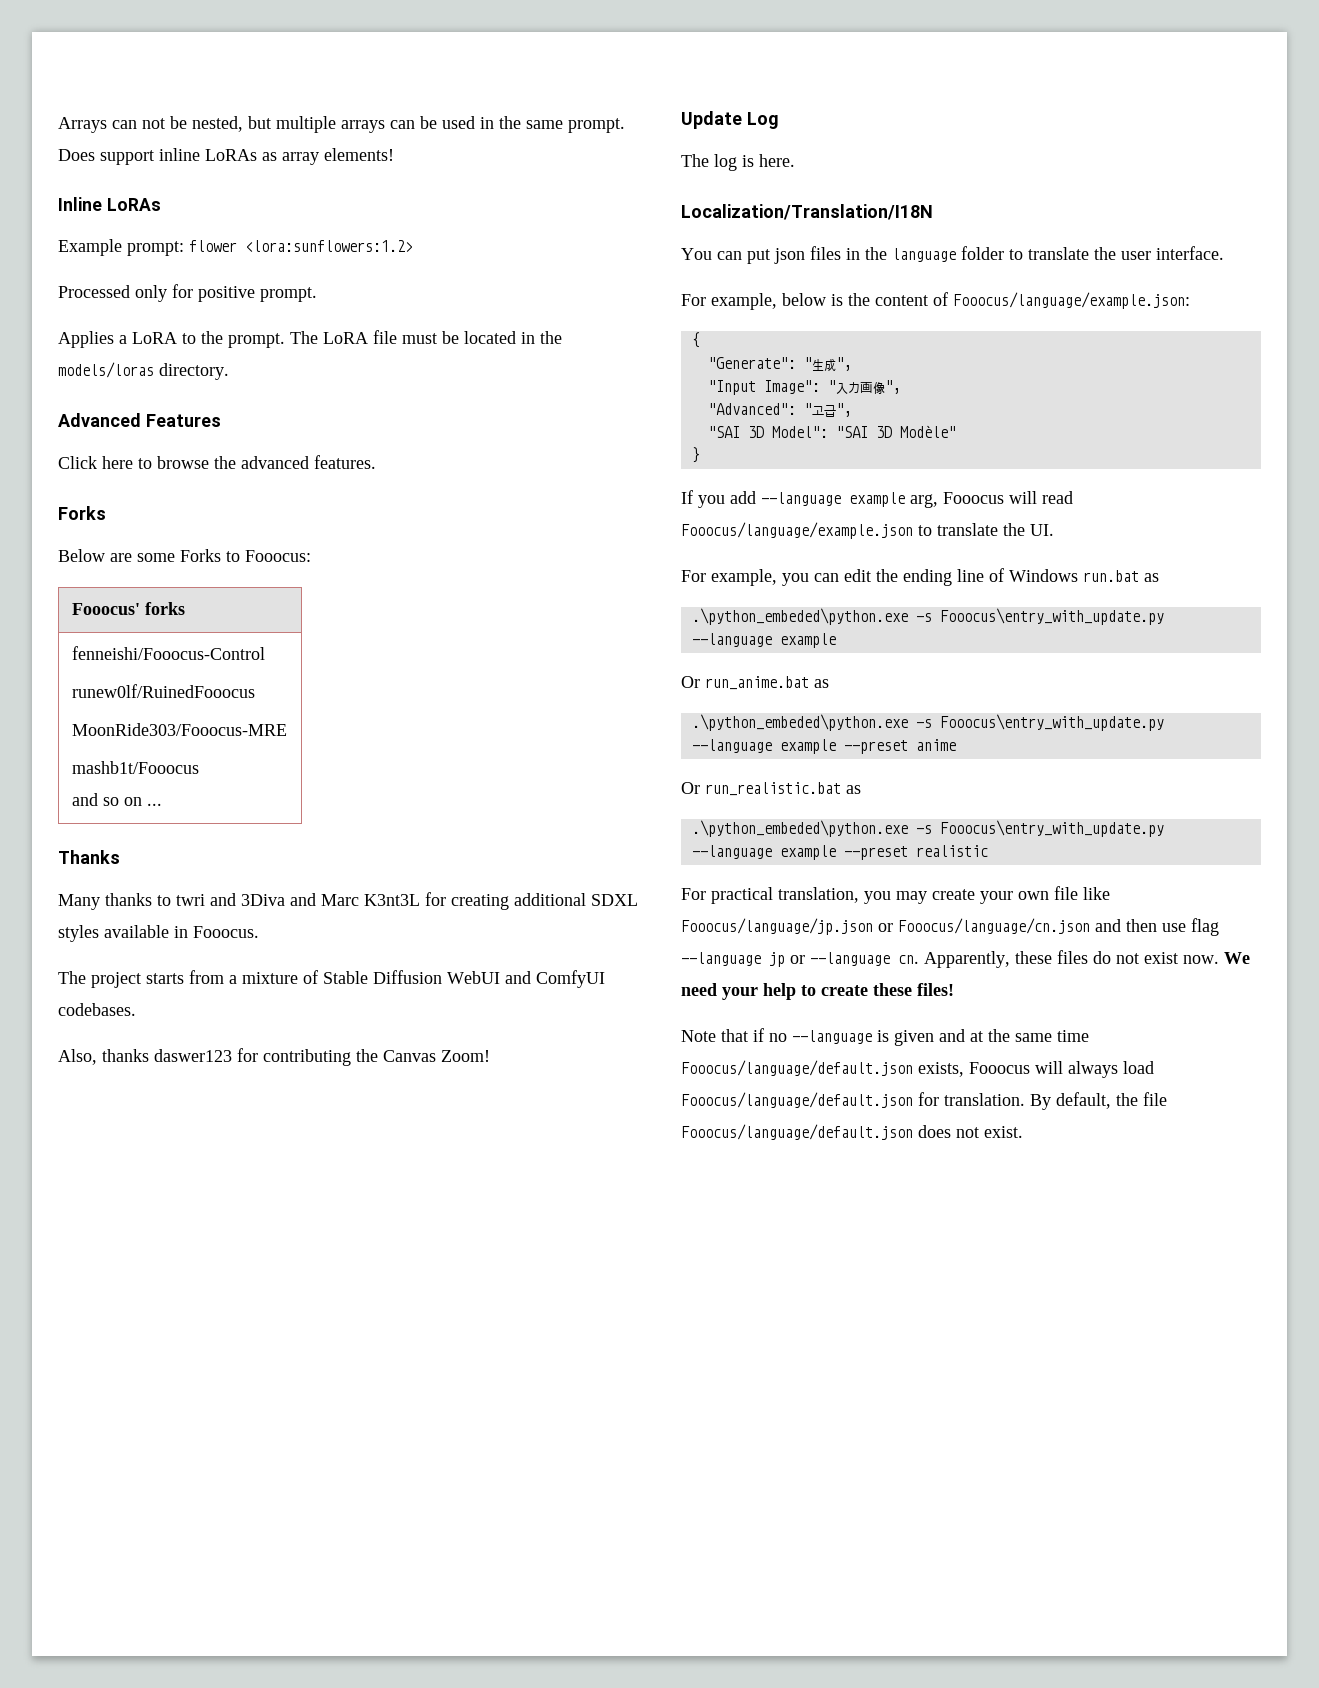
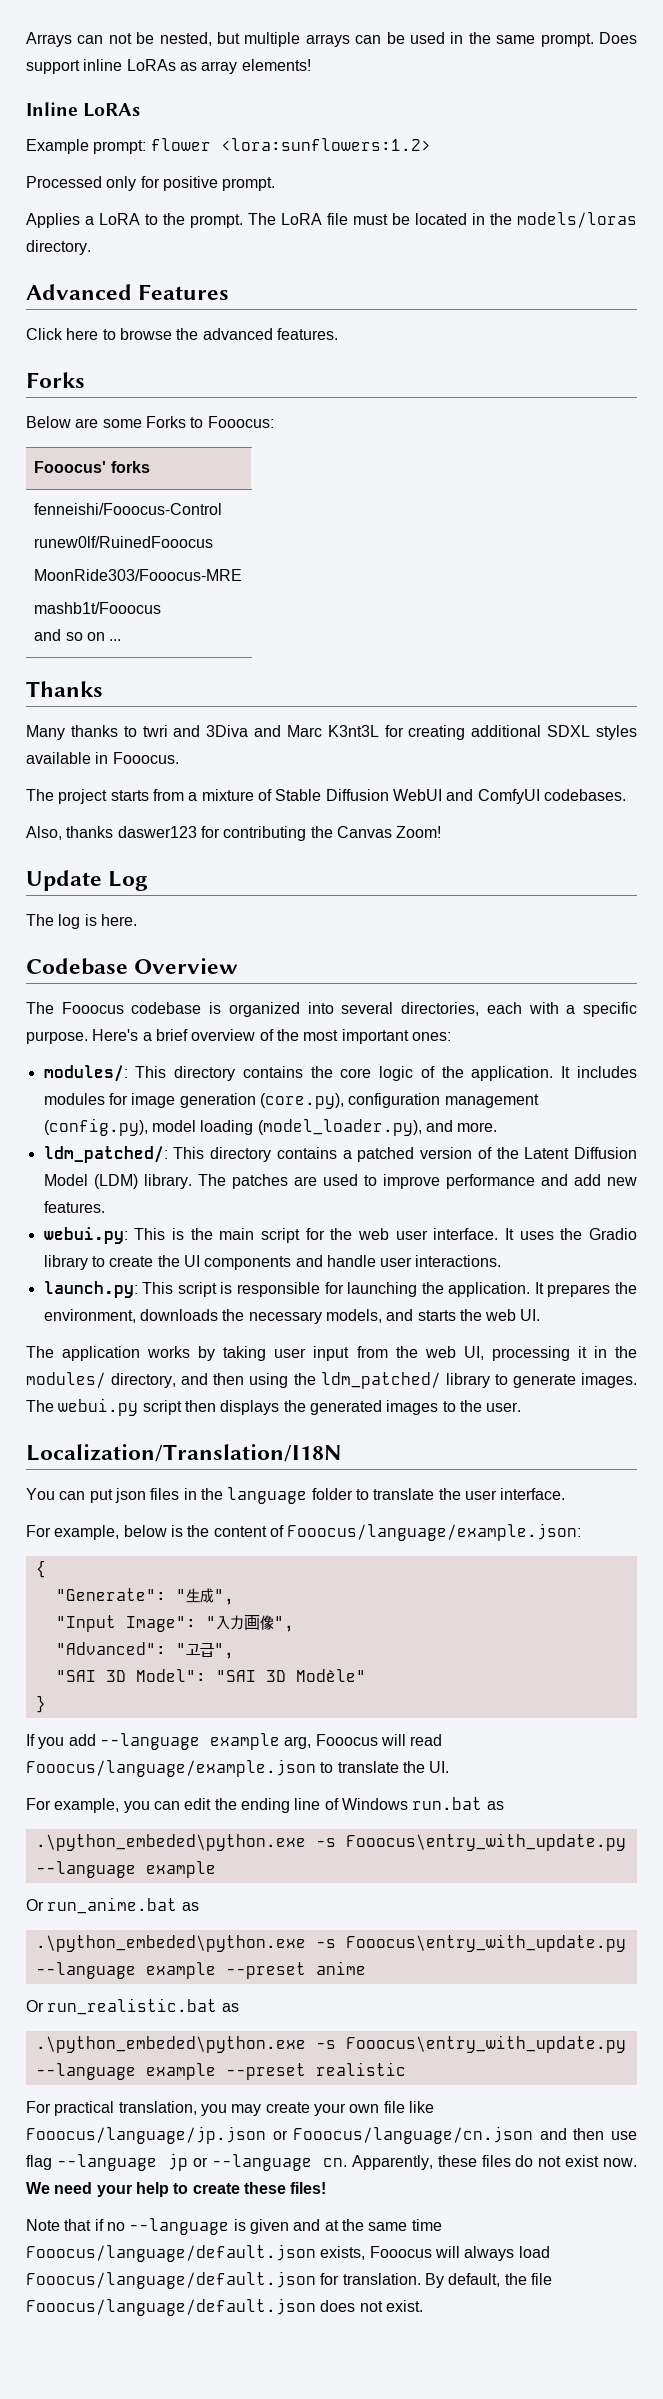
(795, 160) none -> [26,958,239,975] [26,1002,638,1017] [26,1029,451,1044] [43,1065,637,1082] [43,1093,539,1109] [43,1118,498,1136] [43,1146,638,1163] [43,1174,637,1189] [43,1201,105,1213] [43,1227,637,1244] [43,1255,502,1270] [43,1281,637,1298] [43,1309,541,1324] [26,1346,637,1361] [26,1372,638,1389] [26,1398,522,1416] // Codebase Overview // The Fooocus codebase is organized into several directories, each with a specific purpose. Here's a brief overview of the most important ones: // modules/: This directory contains the core logic of the application. It includes modules for image generation (core.py), configuration management (config.py), model loading (model_loader.py), and more. // ldm_patched/: This directory contains a patched version of the Latent Diffusion Model (LDM) library. The patches are used to improve performance and add new features. // webui.py: This is the main script for the web user interface. It uses the Gradio library to create the UI components and handle user interactions. // launch.py: This script is responsible for launching the application. It prepares the environment, downloads the necessary models, and starts the web UI. // The application works by taking user input from the web UI, processing it in the modules/ directory, and then using the ldm_patched/ library to generate images. The webui.py script then displays the generated images to the user.

